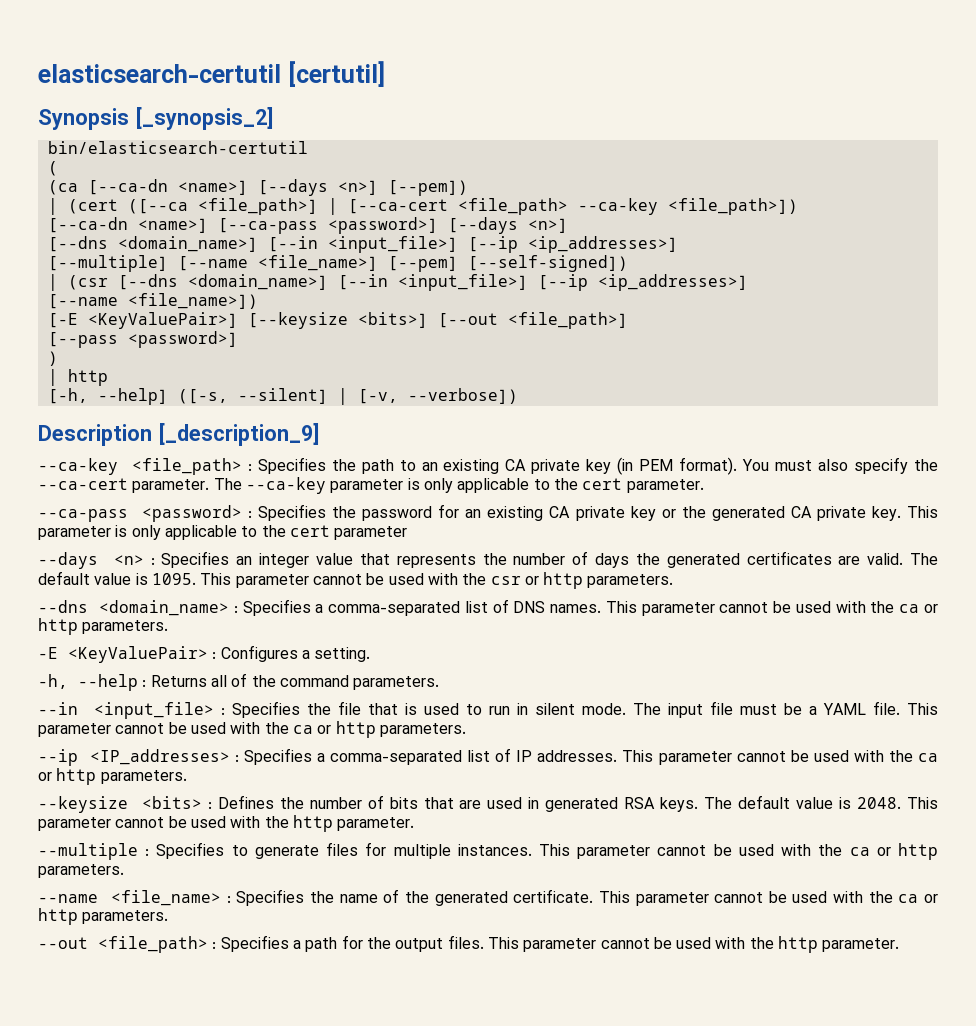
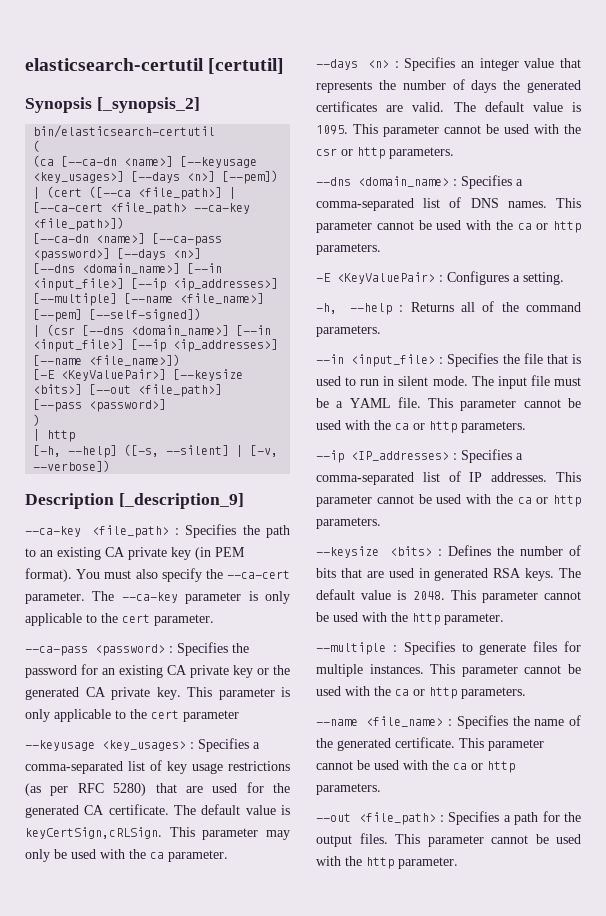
(248, 187) none -> [180,156,258,168] [33,171,125,183] [--keyusage <key_usages>]
(408, 533) none -> [25,738,260,752] [25,760,290,774] [25,782,290,796] [25,804,291,818] [25,827,290,840] [25,849,228,862] // --keyusage <key_usages> : Specifies a comma-separated list of key usage restrictions (as per RFC 5280) that are used for the generated CA certificate. The default value is keyCertSign,cRLSign. This parameter may only be used with the ca parameter.

